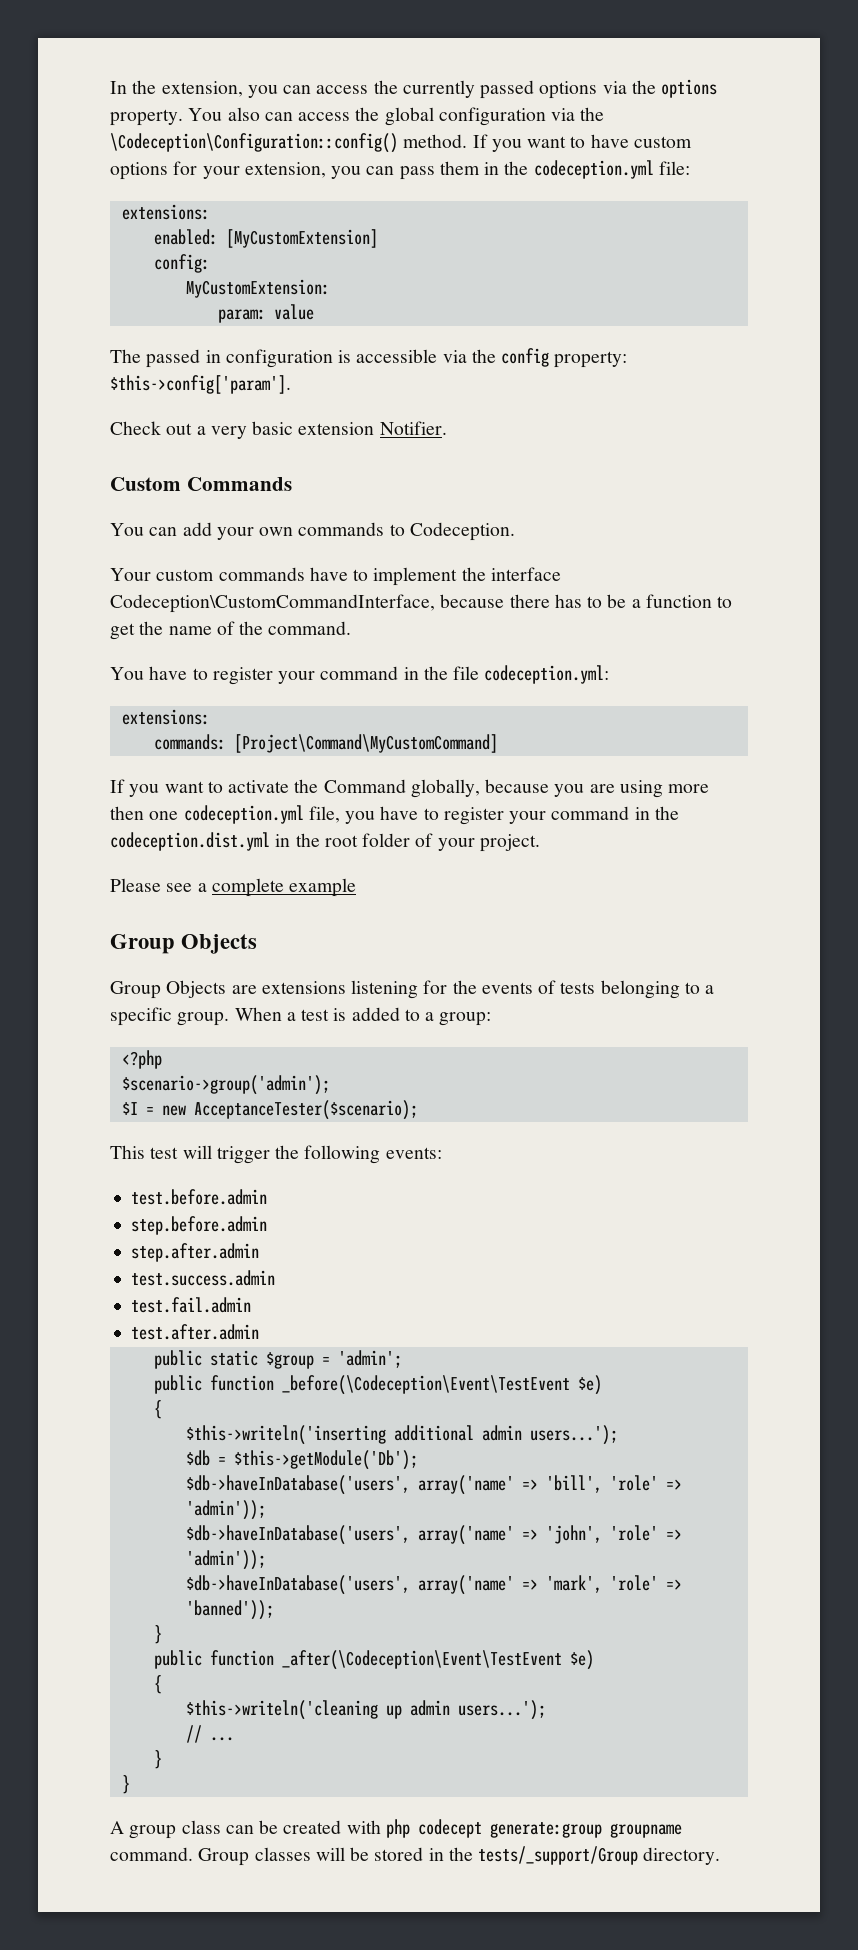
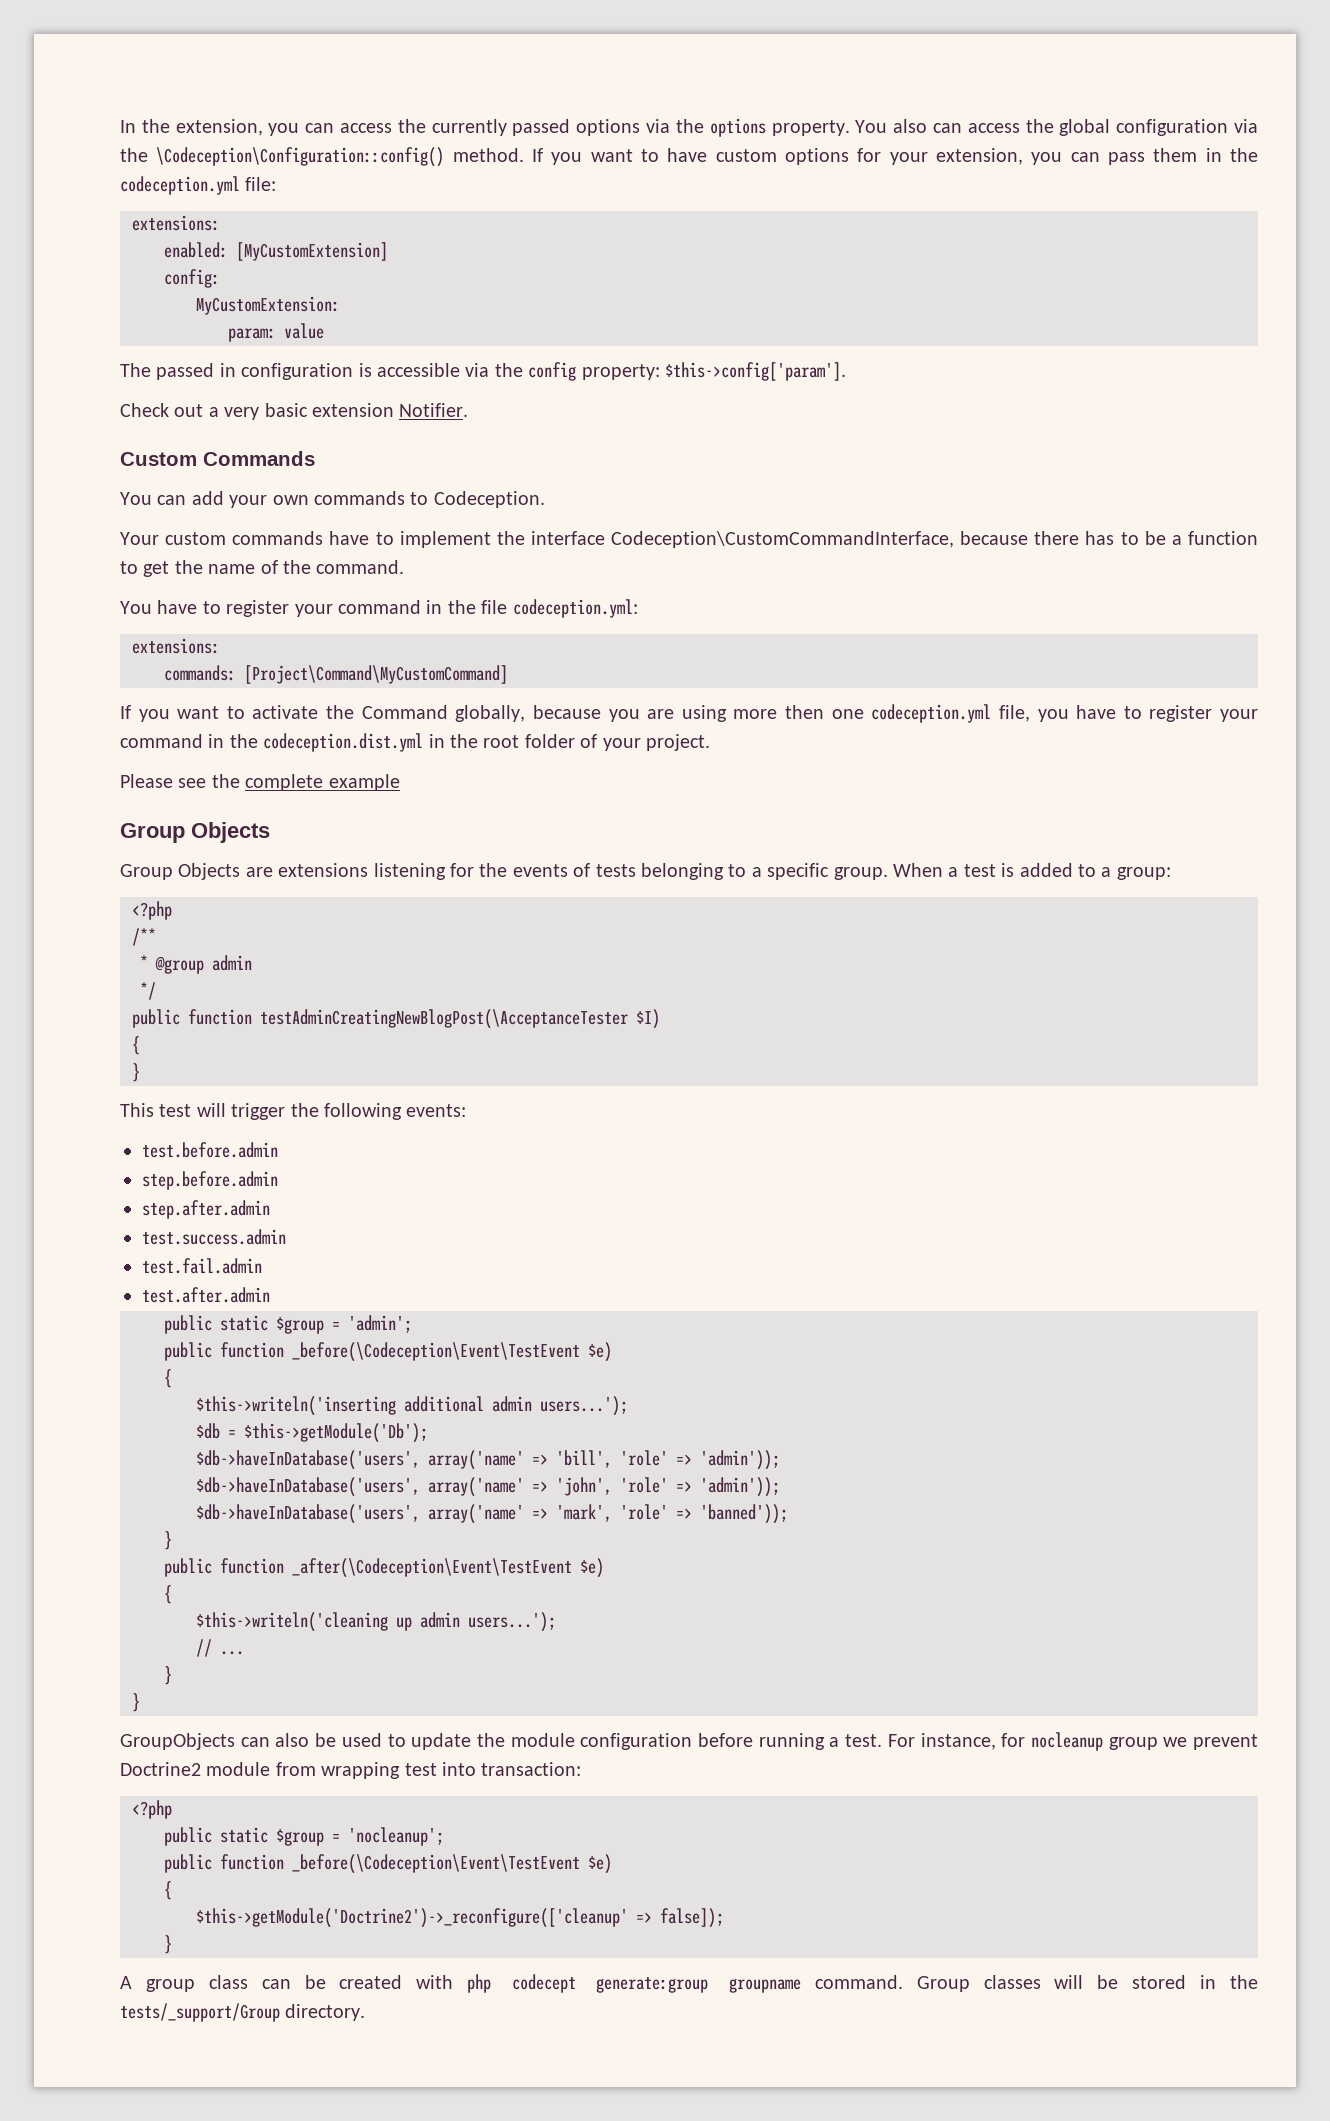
[197,883,207,892] a -> [211,774,240,788] the
[121,1075,330,1095] [121,1100,418,1120] $scenario->group('admin'); // $I = new AcceptanceTester($scenario); -> [132,928,156,946] [140,955,252,974] [140,982,156,1000] [132,1009,660,1029] [132,1036,140,1055] [132,1063,140,1082] /** // * @group admin // */ // public function testAdminCreatingNewBlogPost(\AcceptanceTester $I) // { // }
(130, 1784) none -> [120,1732,1259,1751] [120,1762,582,1779] [132,1800,172,1819] [164,1827,444,1846] [164,1854,612,1874] [164,1881,172,1900] [196,1908,724,1928] [164,1935,172,1954] // GroupObjects can also be used to update the module configuration before running a test. For instance, for nocleanup group we prevent Doctrine2 module from wrapping test into transaction: // <?php // public static $group = 'nocleanup'; // public function _before(\Codeception\Event\TestEvent $e) // { // $this->getModule('Doctrine2')->_reconfigure(['cleanup' => false]); // }

